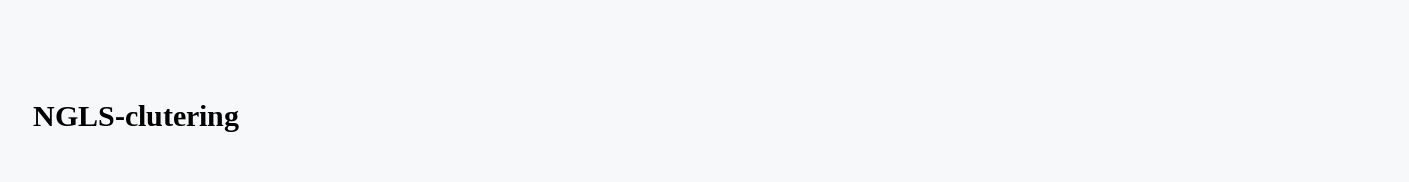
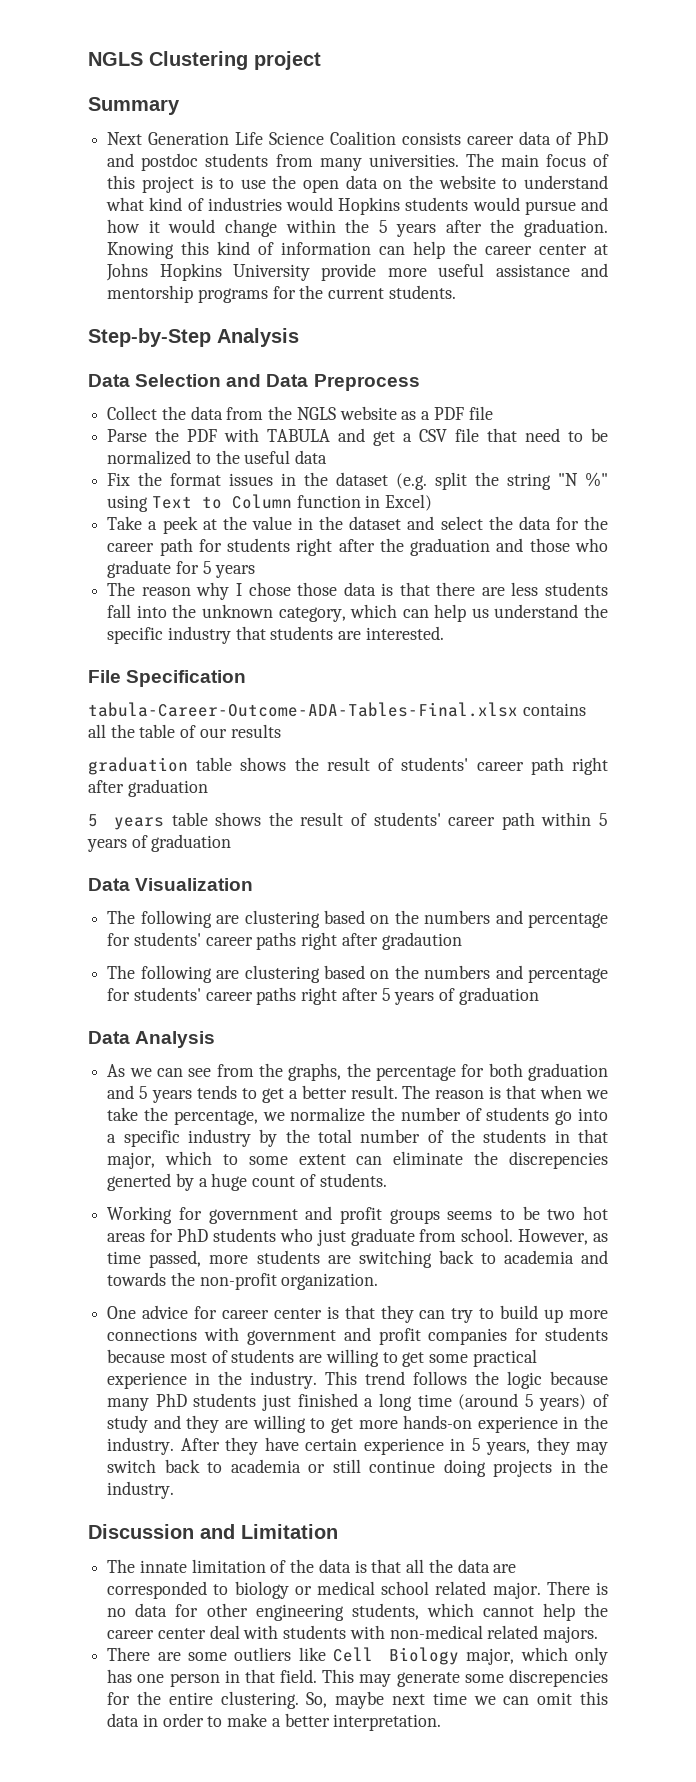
[33,105,239,132] NGLS-clutering -> [88,51,321,70] [88,97,180,115] [107,131,608,145] [107,153,609,171] [107,175,608,193] [106,197,609,215] [107,219,608,237] [107,241,609,259] [106,263,609,281] [107,285,456,303] [88,328,299,347] [88,374,420,391] [107,406,493,420] [107,428,608,446] [107,450,328,465] [107,472,608,490] [107,494,433,512] [107,516,608,534] [107,538,608,556] [107,560,256,578] [107,582,608,600] [107,604,608,622] [107,626,444,644] [88,670,247,687] [88,702,586,717] [88,724,281,738] [88,757,608,775] [88,779,208,797] [88,812,608,830] [87,834,232,852] [88,878,254,891] [107,910,608,928] [107,932,462,950] [107,965,608,983] [107,987,539,1005] [88,1031,216,1048] [107,1063,608,1081] [107,1085,608,1103] [107,1107,608,1125] [107,1129,608,1147] [107,1151,608,1169] [107,1173,387,1191] [107,1206,609,1224] [107,1228,608,1246] [107,1250,608,1268] [107,1272,379,1290] [107,1305,608,1323] [107,1327,608,1345] [107,1349,537,1367] [107,1371,608,1389] [107,1393,610,1411] [107,1415,609,1433] [107,1437,609,1455] [107,1459,609,1477] [107,1481,175,1499] [88,1524,338,1539] [107,1559,517,1573] [107,1581,608,1599] [107,1603,608,1621] [107,1625,599,1643] [107,1647,608,1665] [107,1669,609,1687] [107,1691,608,1709] [107,1713,442,1731] NGLS Clustering project // Summary // Next Generation Life Science Coalition consists career data of PhD and postdoc students from many universities. The main focus of this project is to use the open data on the website to understand what kind of industries would Hopkins students would pursue and how it would change within the 5 years after the graduation. Knowing this kind of information can help the career center at Johns Hopkins University provide more useful assistance and mentorship programs for the current students. // Step-by-Step Analysis // Data Selection and Data Preprocess // Collect the data from the NGLS website as a PDF file // Parse the PDF with TABULA and get a CSV file that need to be normalized to the useful data // Fix the format issues in the dataset (e.g. split the string "N %" using Text to Column function in Excel) // Take a peek at the value in the dataset and select the data for the career path for students right after the graduation and those who graduate for 5 years // The reason why I chose those data is that there are less students fall into the unknown category, which can help us understand the specific industry that students are interested. // File Specification // tabula-Career-Outcome-ADA-Tables-Final.xlsx contains all the table of our results // graduation table shows the result of students' career path right after graduation // 5 years table shows the result of students' career path within 5 years of graduation // Data Visualization // The following are clustering based on the numbers and percentage for students' career paths right after gradaution // The following are clustering based on the numbers and percentage for students' career paths right after 5 years of graduation // Data Analysis // As we can see from the graphs, the percentage for both graduation and 5 years tends to get a better result. The reason is that when we take the percentage, we normalize the number of students go into a specific industry by the total number of the students in that major, which to some extent can eliminate the discrepencies generted by a huge count of students. // Working for government and profit groups seems to be two hot areas for PhD students who just graduate from school. However, as time passed, more students are switching back to academia and towards the non-profit organization. // One advice for career center is that they can try to build up more connections with government and profit companies for students because most of students are willing to get some practical experience in the industry. This trend follows the logic because many PhD students just finished a long time (around 5 years) of study and they are willing to get more hands-on experience in the industry. After they have certain experience in 5 years, they may switch back to academia or still continue doing projects in the industry. // Discussion and Limitation // The innate limitation of the data is that all the data are corresponded to biology or medical school related major. There is no data for other engineering students, which cannot help the career center deal with students with non-medical related majors. // There are some outliers like Cell Biology major, which only has one person in that field. This may generate some discrepencies for the entire clustering. So, maybe next time we can omit this data in order to make a better interpretation.

